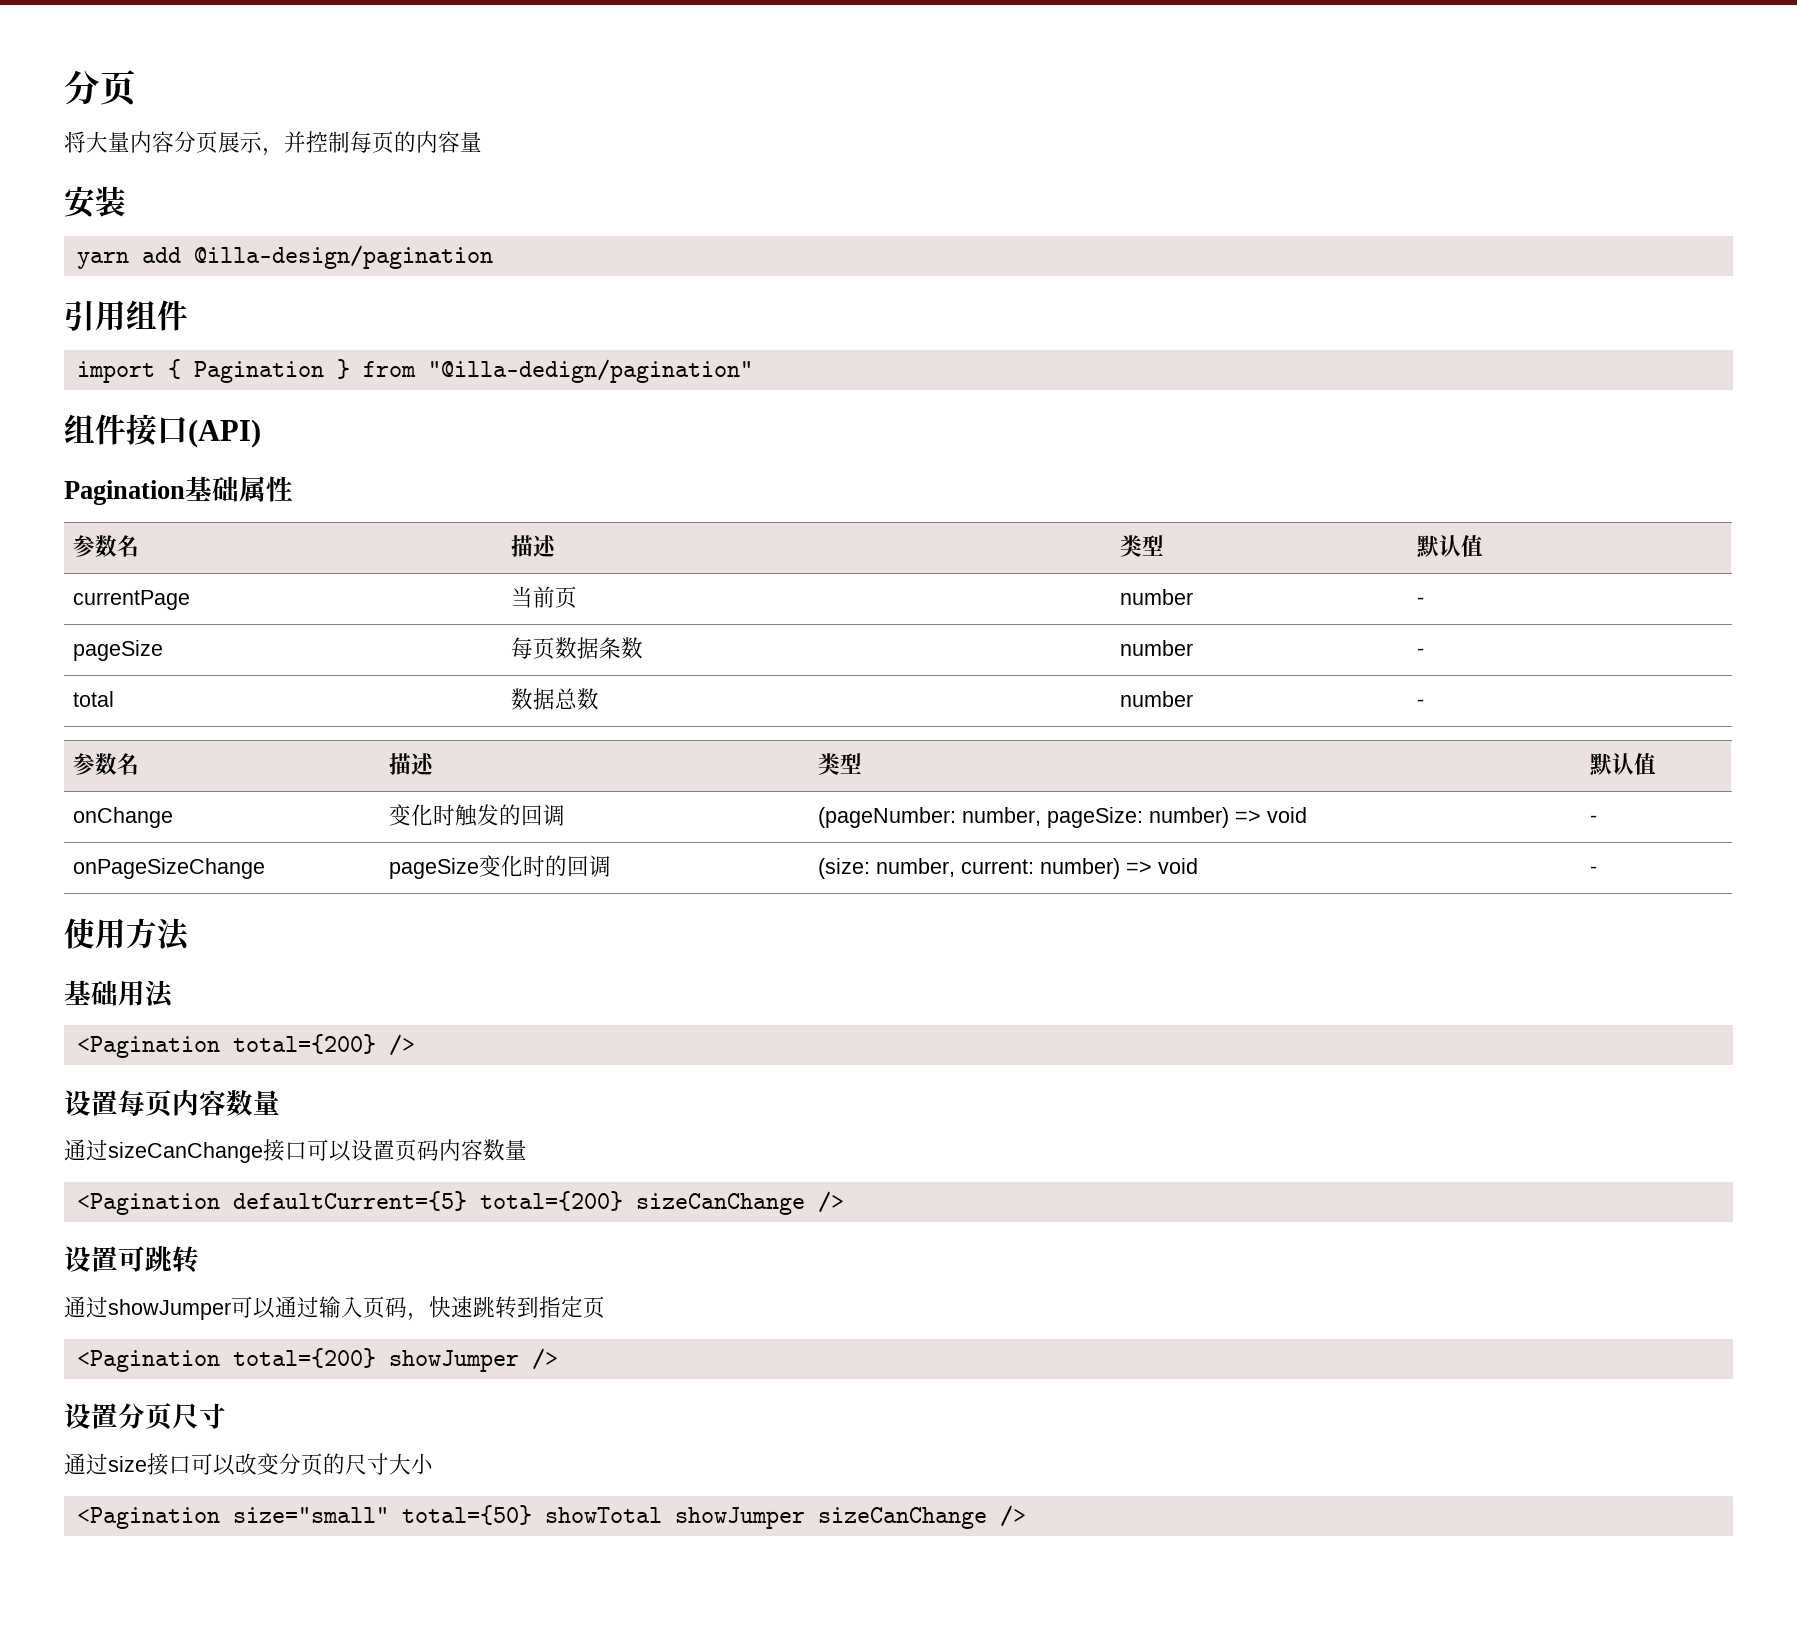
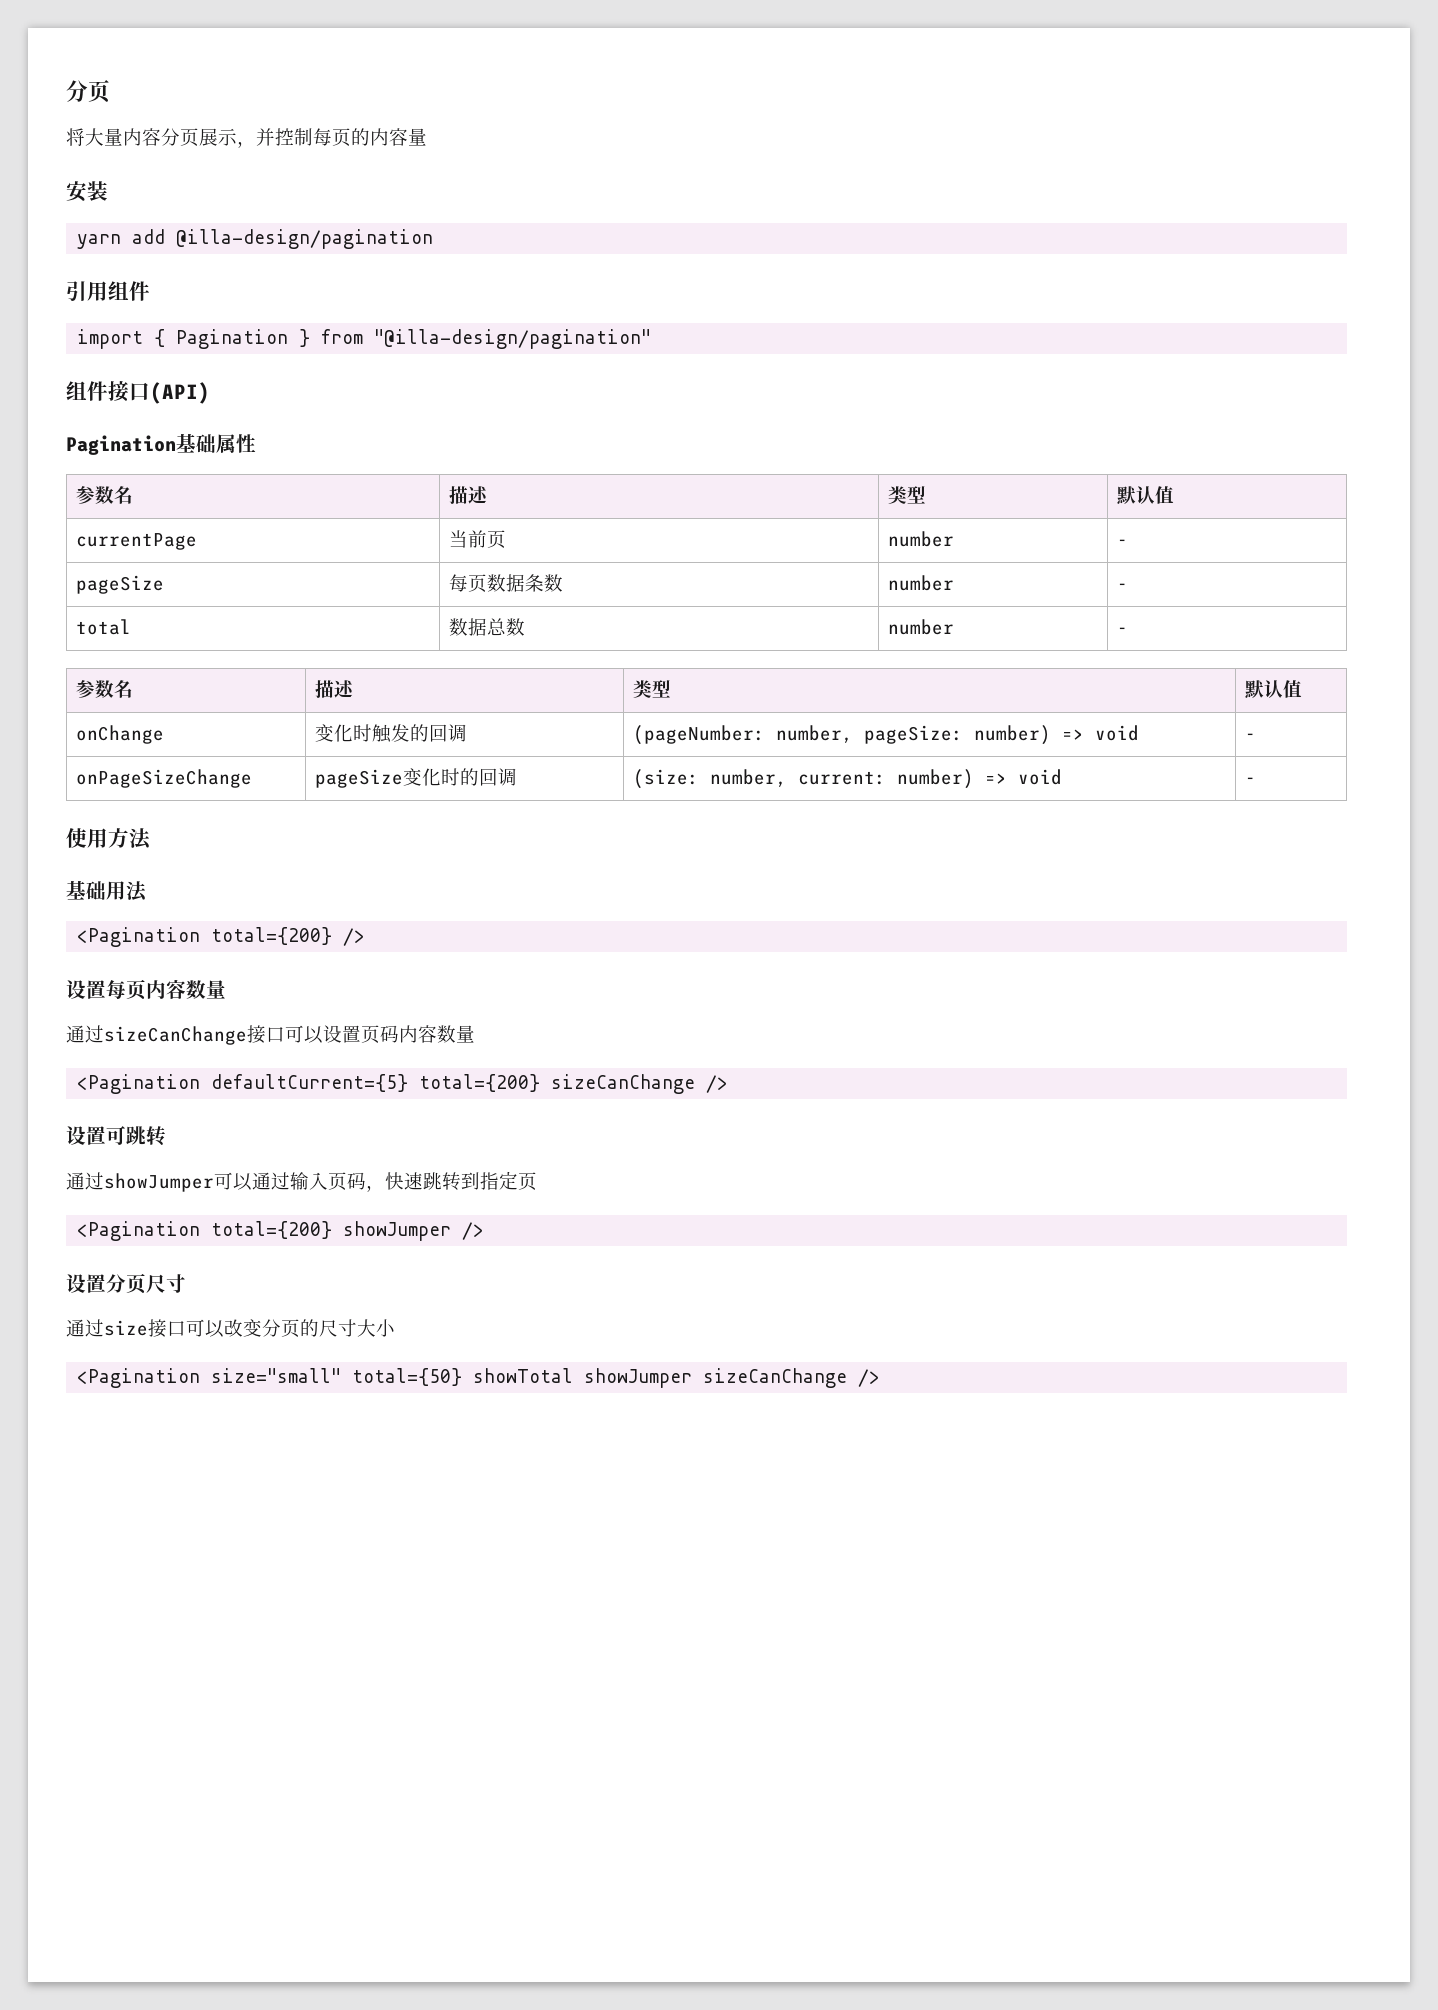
[427,359,753,383] "@illa-dedign/pagination" -> [374,329,652,349] "@illa-design/pagination"

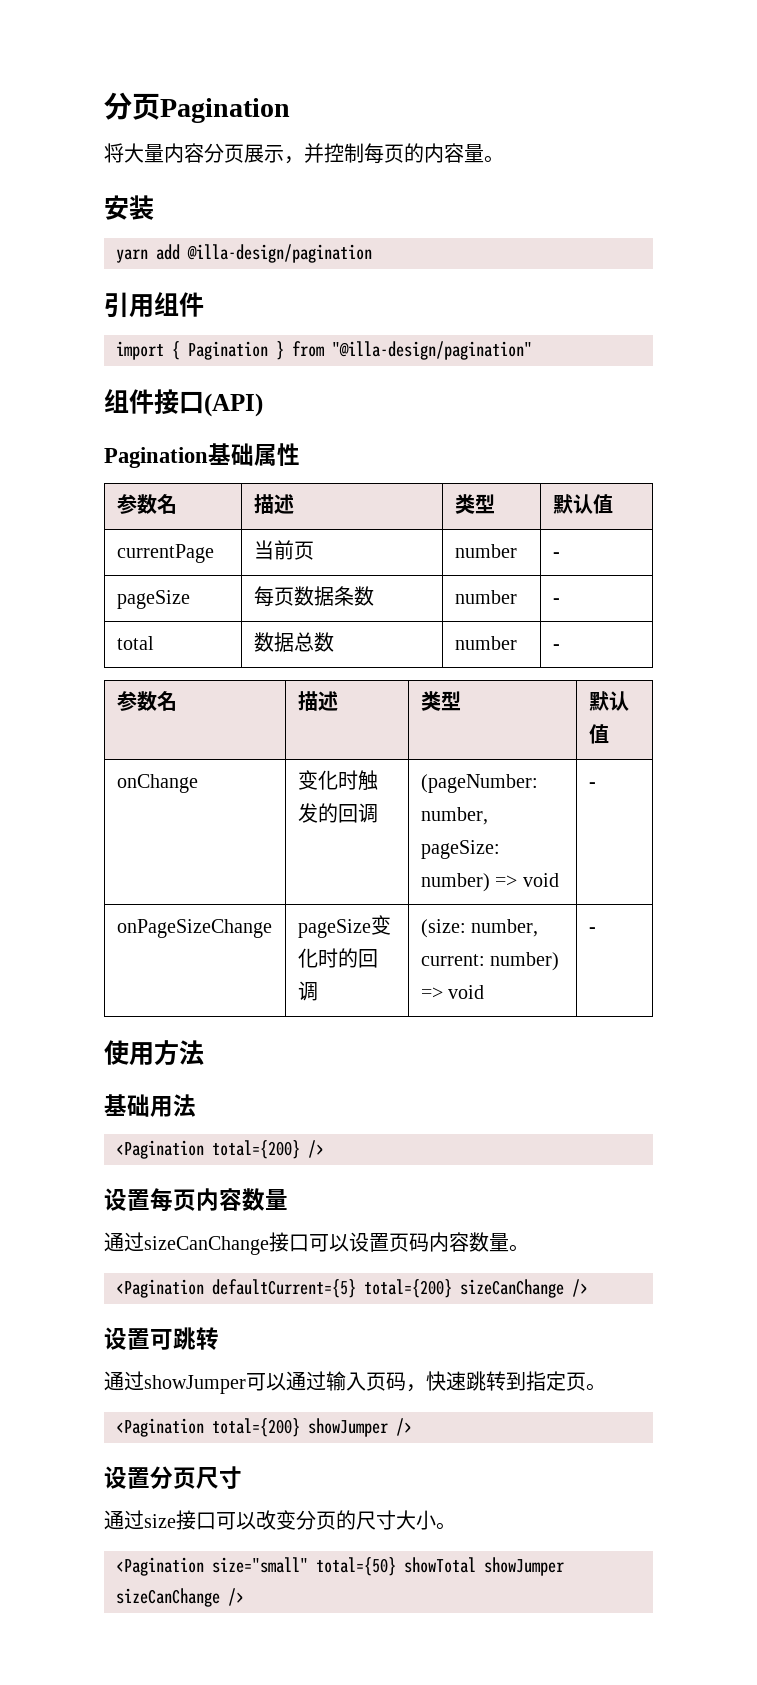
[66,80,110,103] 分页 -> [104,92,290,123] 分页Pagination
(427, 137) none -> [484,155,504,163] 。
(475, 1034) none -> [509,1244,529,1252] 。
(537, 1181) none -> [586,1383,606,1391] 。
(395, 1328) none -> [436,1522,456,1530] 。

